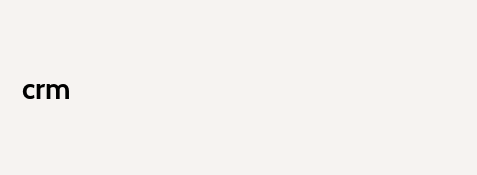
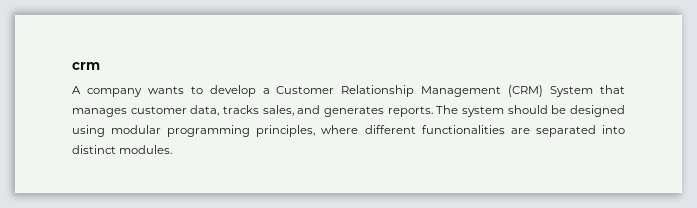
(71, 91) none -> [72,85,625,97] [72,105,626,117] [72,125,625,137] [72,145,173,154] // A company wants to develop a Customer Relationship Management (CRM) System that manages customer data, tracks sales, and generates reports. The system should be designed using modular programming principles, where different functionalities are separated into distinct modules.

